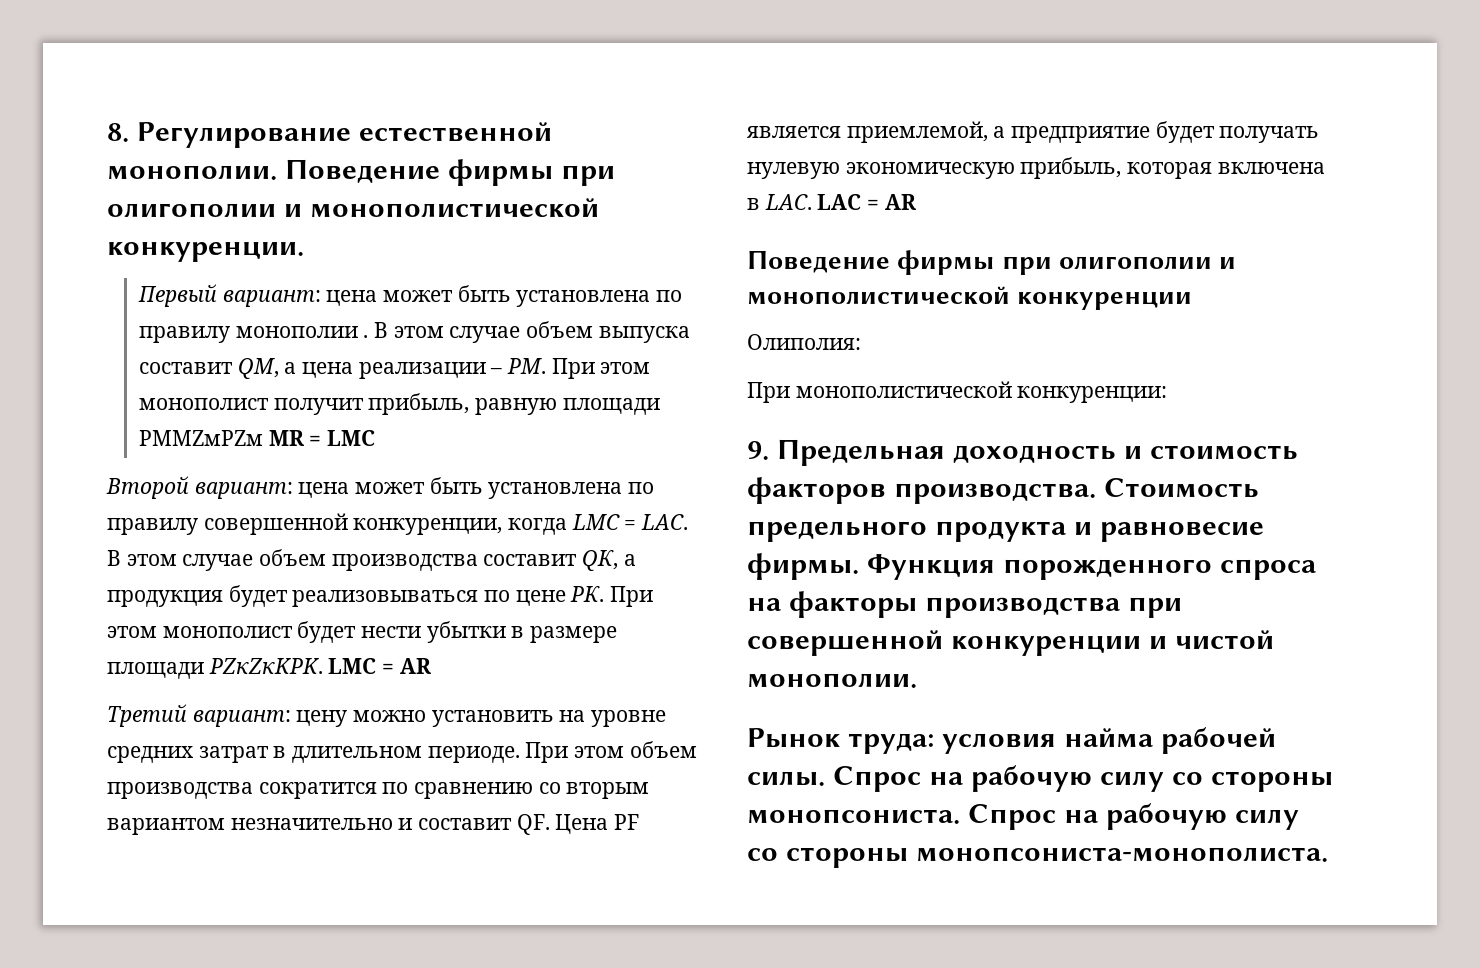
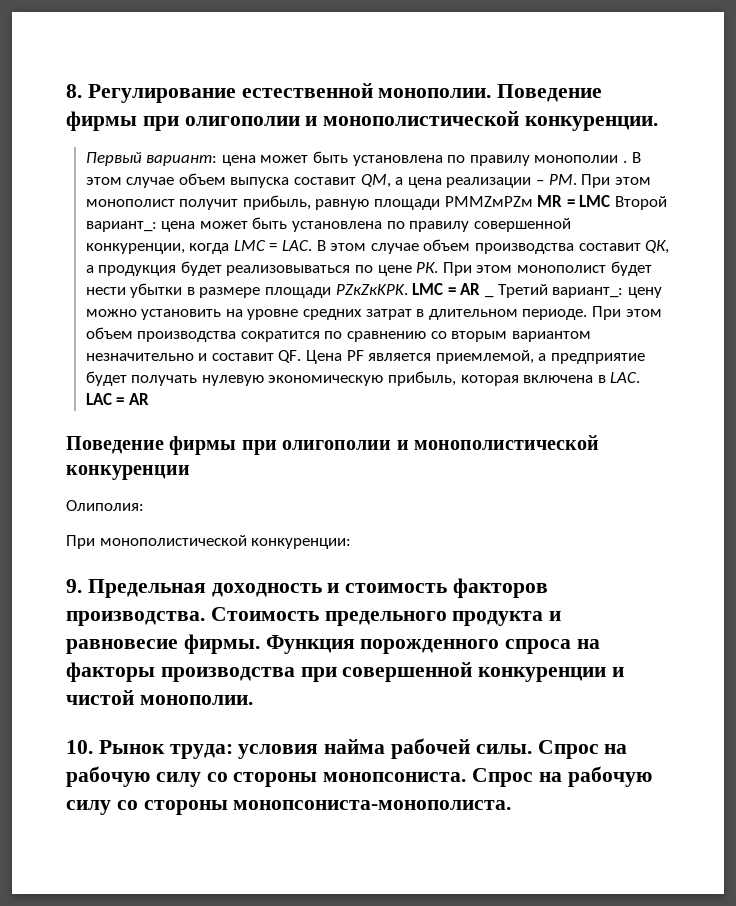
[106,476,293,499] // Второй вариант: -> [614,196,667,210] [85,221,157,232] Второй вариант_:
[107,704,291,727] // Третий вариант: -> [484,284,624,298] _ Третий вариант_:
(917, 680) none -> [66,740,93,754] 10.

